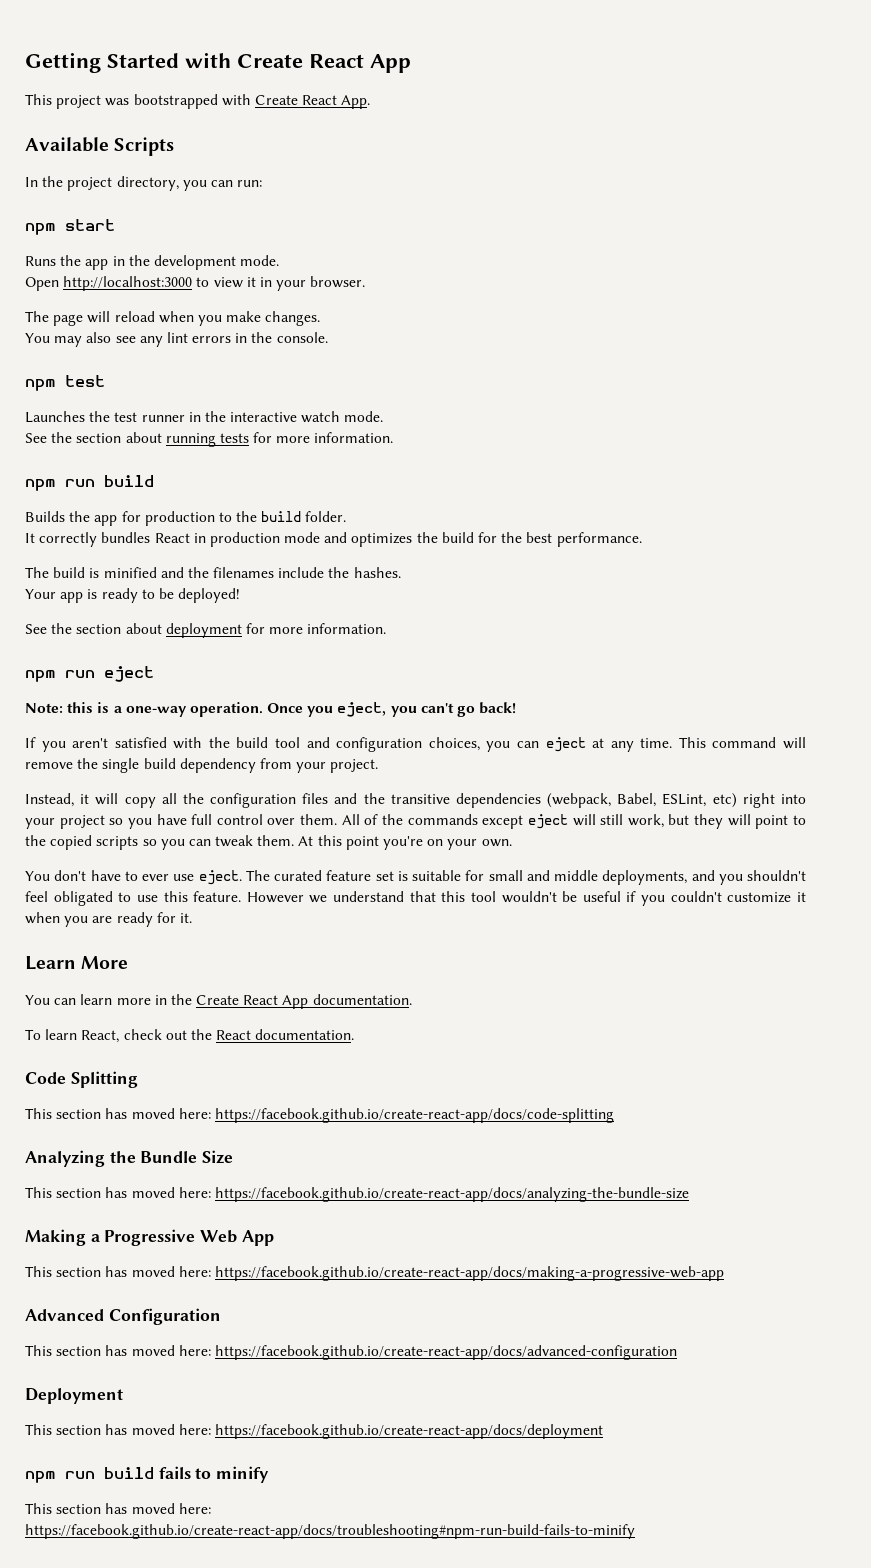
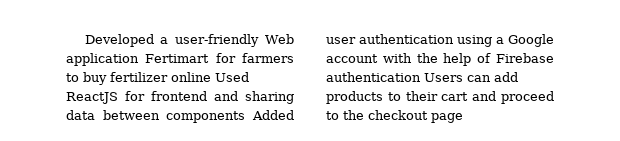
[25,52,411,73] [25,94,371,109] [25,137,175,156] [25,176,263,191] [25,219,115,235] [25,255,280,270] [25,276,366,291] [25,311,321,326] [25,332,328,347] [25,375,105,391] [25,411,384,423] [25,432,394,447] [25,475,154,491] [25,511,347,526] [25,532,642,547] [25,567,401,578] [25,588,241,603] [25,623,387,638] [25,666,154,682] [25,702,517,717] [25,737,806,752] [25,758,379,773] [25,793,806,808] [25,814,806,829] [25,835,512,850] [25,870,806,885] [25,891,807,906] [25,912,192,927] [25,956,129,970] [25,994,412,1009] [25,1029,355,1043] [25,1071,138,1088] [25,1108,614,1123] [25,1150,234,1167] [25,1187,689,1202] [25,1229,274,1246] [25,1266,724,1281] [25,1308,221,1325] [25,1345,677,1360] [25,1388,123,1404] [25,1424,603,1439] [25,1466,270,1483] [25,1503,211,1514] [25,1524,635,1539] Getting Started with Create React App // This project was bootstrapped with Create React App. // Available Scripts // In the project directory, you can run: // npm start // Runs the app in the development mode. // Open http://localhost:3000 to view it in your browser. // The page will reload when you make changes. // You may also see any lint errors in the console. // npm test // Launches the test runner in the interactive watch mode. // See the section about running tests for more information. // npm run build // Builds the app for production to the build folder. // It correctly bundles React in production mode and optimizes the build for the best performance. // The build is minified and the filenames include the hashes. // Your app is ready to be deployed! // See the section about deployment for more information. // npm run eject // Note: this is a one-way operation. Once you eject, you can't go back! // If you aren't satisfied with the build tool and configuration choices, you can eject at any time. This command will remove the single build dependency from your project. // Instead, it will copy all the configuration files and the transitive dependencies (webpack, Babel, ESLint, etc) right into your project so you have full control over them. All of the commands except eject will still work, but they will point to the copied scripts so you can tweak them. At this point you're on your own. // You don't have to ever use eject. The curated feature set is suitable for small and middle deployments, and you shouldn't feel obligated to use this feature. However we understand that this tool wouldn't be useful if you couldn't customize it when you are ready for it. // Learn More // You can learn more in the Create React App documentation. // To learn React, check out the React documentation. // Code Splitting // This section has moved here: https://facebook.github.io/create-react-app/docs/code-splitting // Analyzing the Bundle Size // This section has moved here: https://facebook.github.io/create-react-app/docs/analyzing-the-bundle-size // Making a Progressive Web App // This section has moved here: https://facebook.github.io/create-react-app/docs/making-a-progressive-web-app // Advanced Configuration // This section has moved here: https://facebook.github.io/create-react-app/docs/advanced-configuration // Deployment // This section has moved here: https://facebook.github.io/create-react-app/docs/deployment // npm run build fails to minify // This section has moved here: https://facebook.github.io/create-react-app/docs/troubleshooting#npm-run-build-fails-to-minify -> [84,34,295,47] [66,53,294,66] [66,72,249,85] [66,91,294,104] [66,110,294,123] [326,34,554,47] [326,53,554,66] [326,72,518,82] [326,91,554,104] [326,110,463,123] Developed a user-friendly Web application Fertimart for farmers to buy fertilizer online Used ReactJS for frontend and sharing data between components Added user authentication using a Google account with the help of Firebase authentication Users can add products to their cart and proceed to the checkout page

